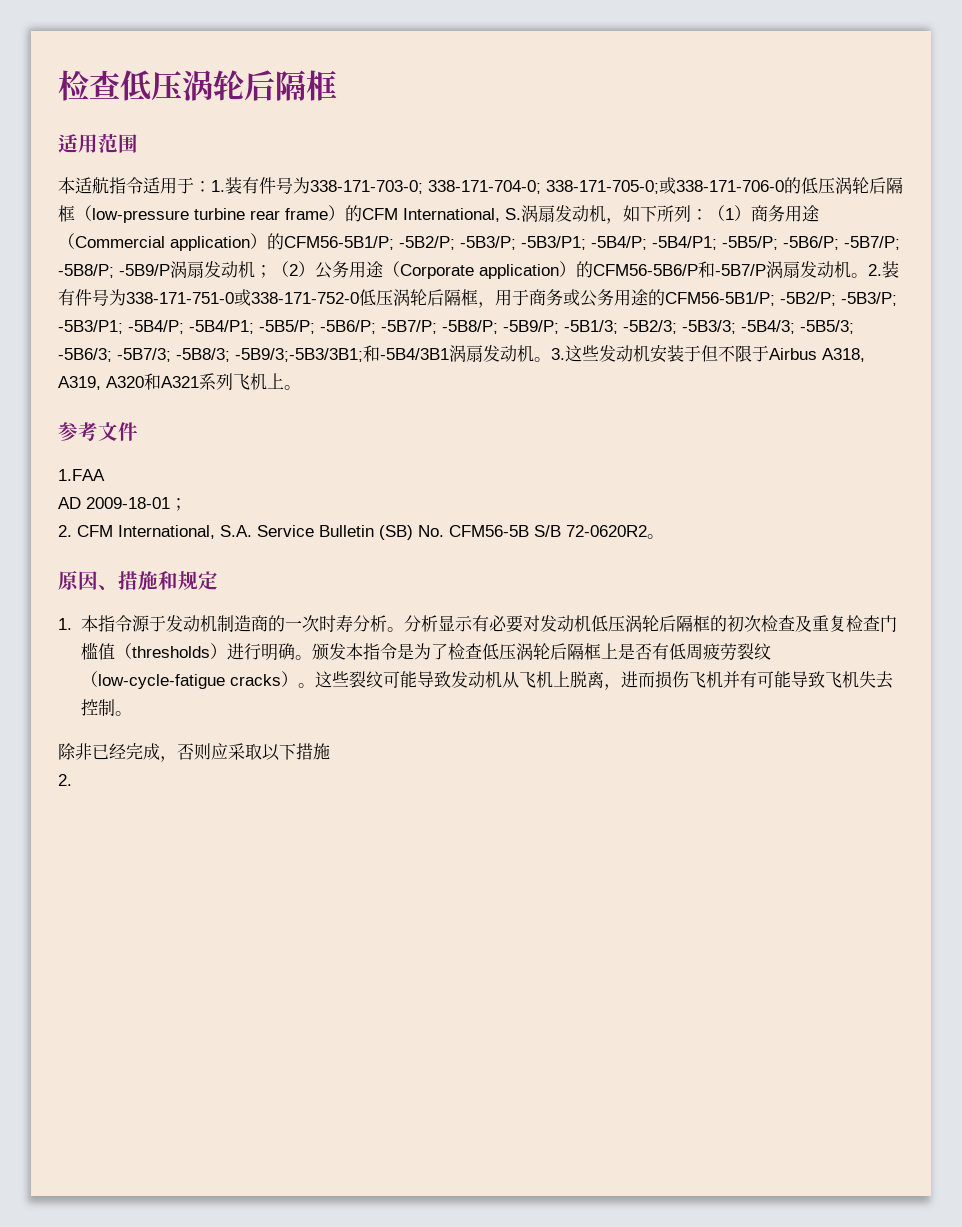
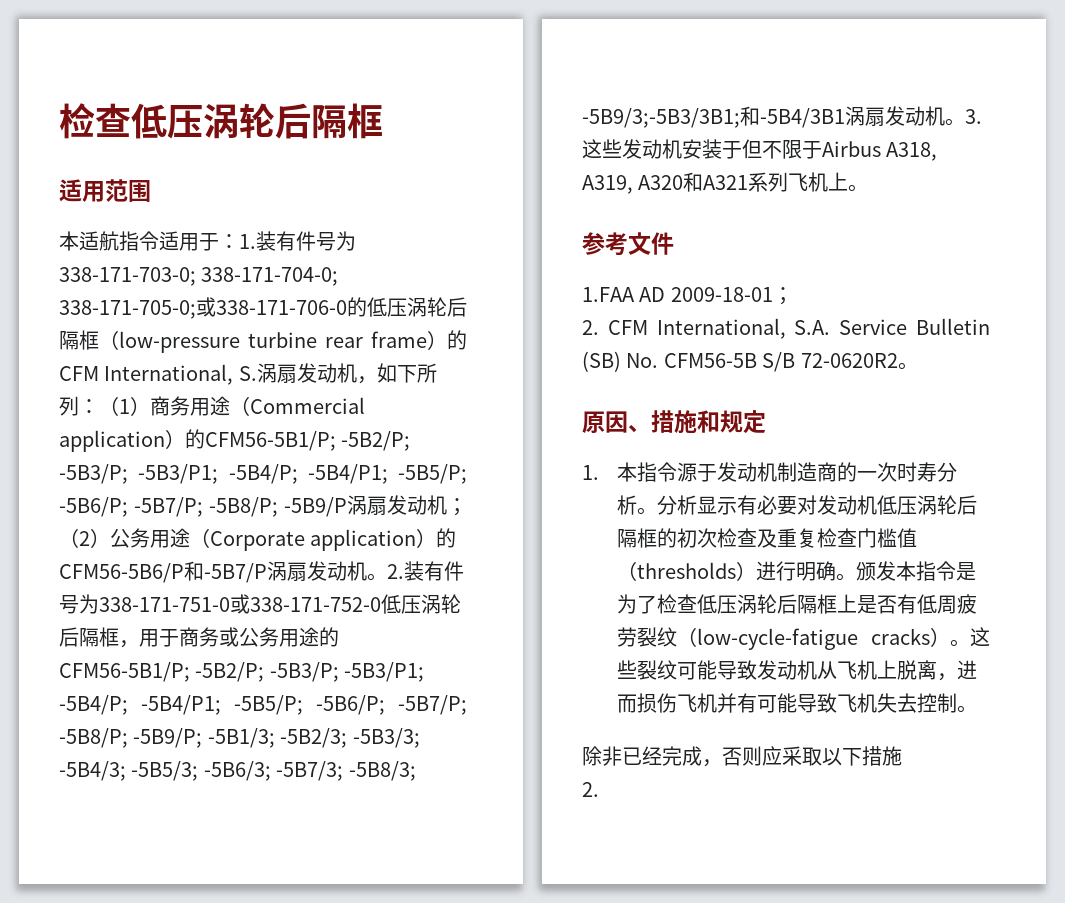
(105, 475) // -> (635, 294) none

